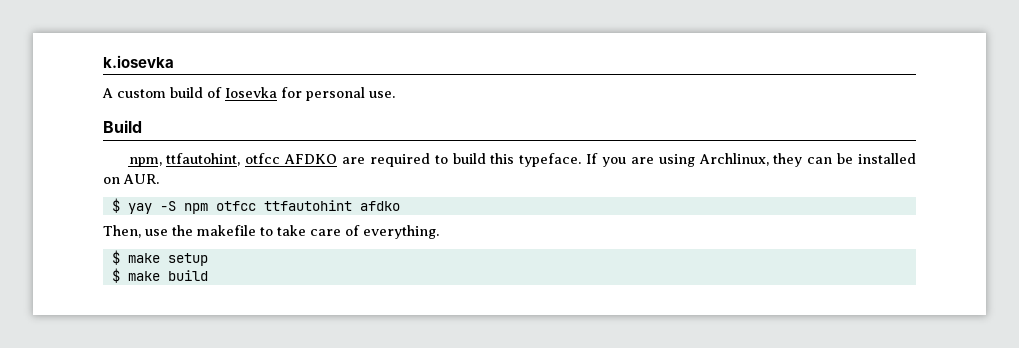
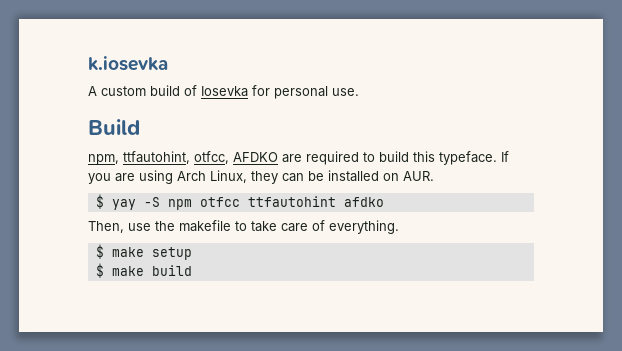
[245,153,281,164] otfcc -> [194,151,229,164] otfcc,
[698,153,769,166] Archlinux, -> [177,170,247,183] Arch Linux,

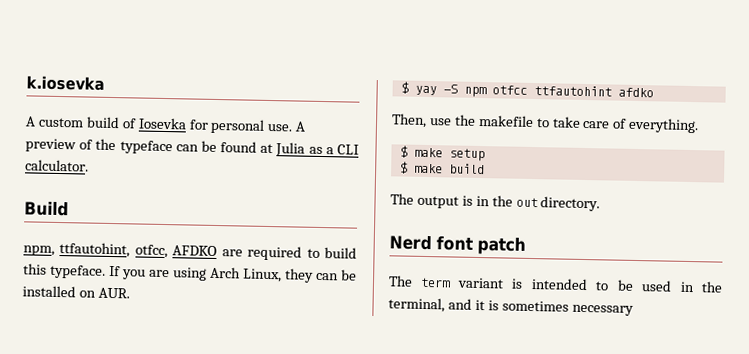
(359, 92) none -> [295,121,307,132] [25,138,360,157] [25,159,89,172] A preview of the typeface can be found at Julia as a CLI calculator.
(192, 270) none -> [390,193,601,212] [389,235,526,255] [388,275,723,293] [388,297,634,316] // The output is in the out directory. // Nerd font patch // The term variant is intended to be used in the terminal, and it is sometimes necessary

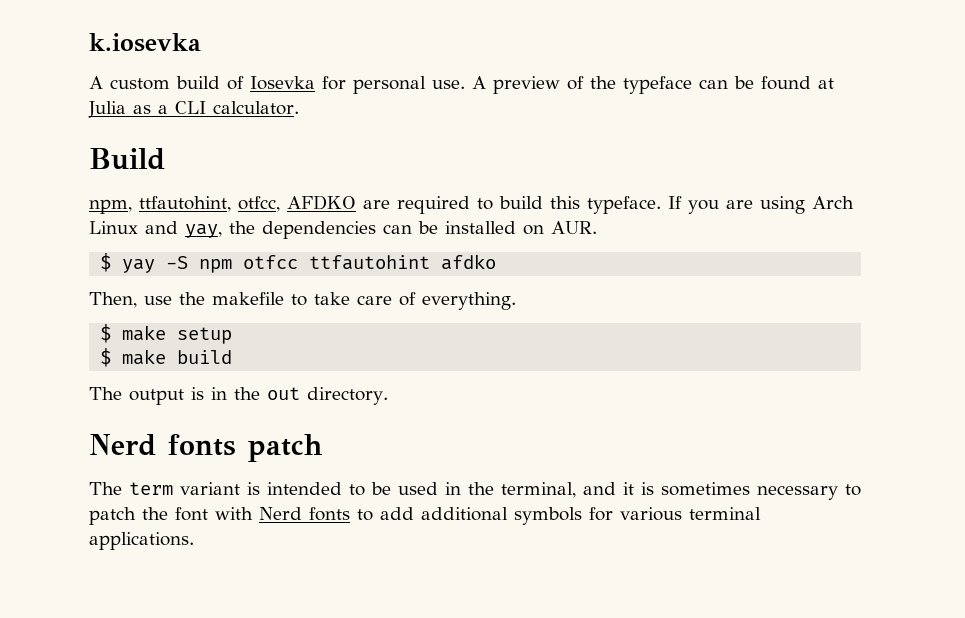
[242,268,314,283] Linux, they -> [89,221,376,239] Linux and yay, the dependencies
[436,236,473,251] font -> [168,434,236,456] fonts
(634, 310) none -> [845,484,861,496] [89,507,761,525] [89,532,194,550] to patch the font with Nerd fonts to add additional symbols for various terminal applications.

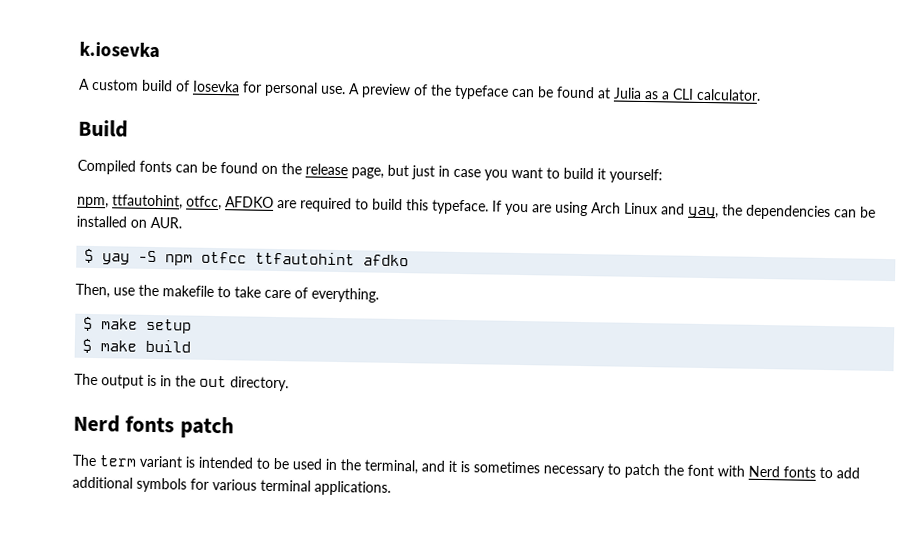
(165, 159) none -> [77,159,663,184] // Compiled fonts can be found on the release page, but just in case you want to build it yourself:

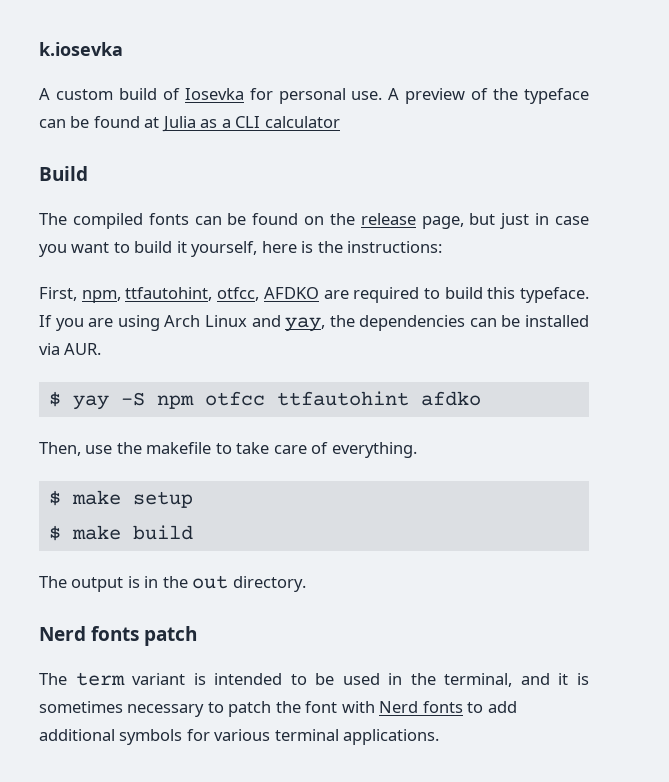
[696,88,761,101] calculator. -> [264,116,340,128] calculator
[77,159,136,175] Compiled -> [39,213,143,229] The compiled
[609,168,663,184] yourself: // -> [191,241,443,257] [39,287,77,301] yourself, here is the instructions: // First,
[130,219,147,228] on -> [39,343,60,355] via

